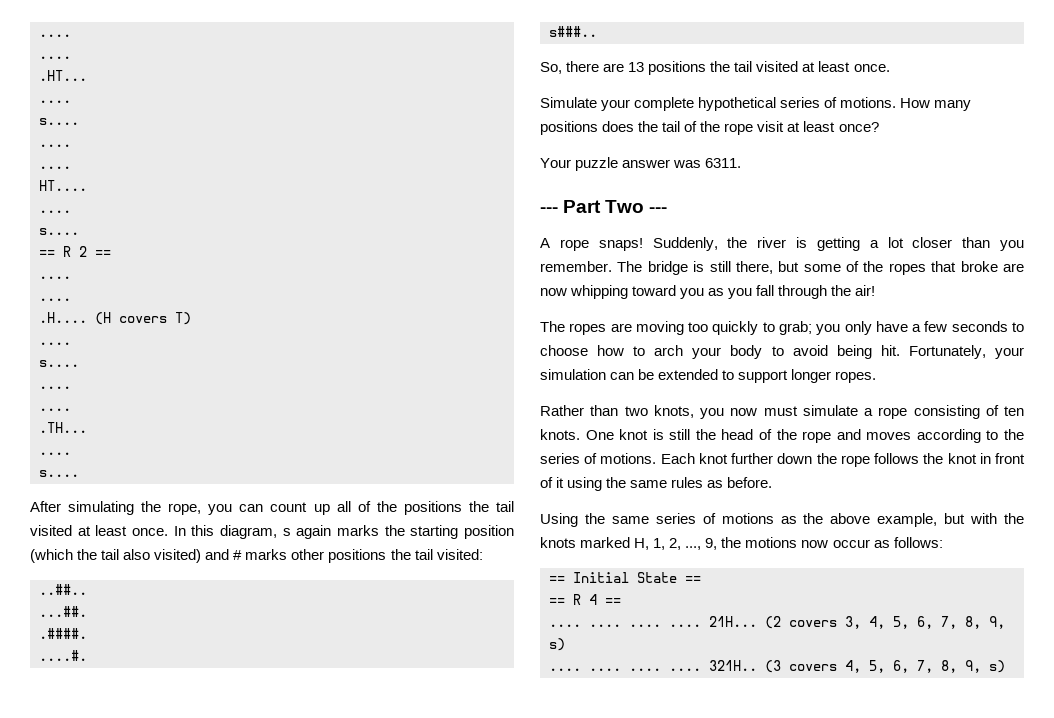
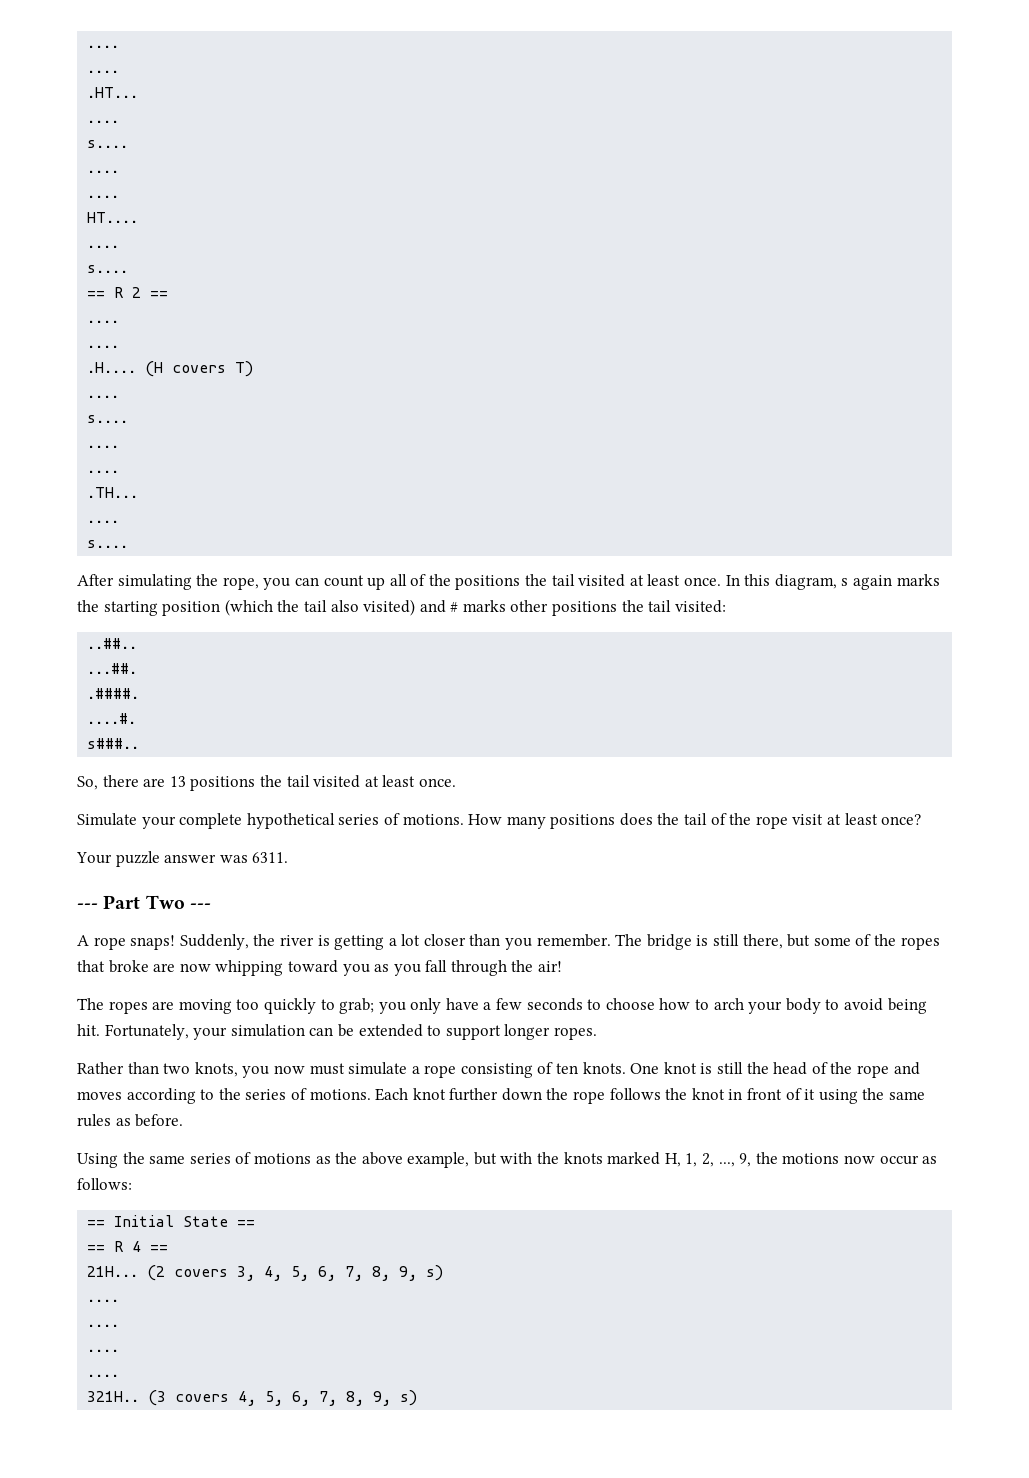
[549,624,701,627] .... .... .... .... -> (169, 1248) none
[589,668,701,671] .... .... .... -> [87,1324,120,1327] [87,1349,120,1352] [87,1374,120,1377] // .... // .... // .... //

